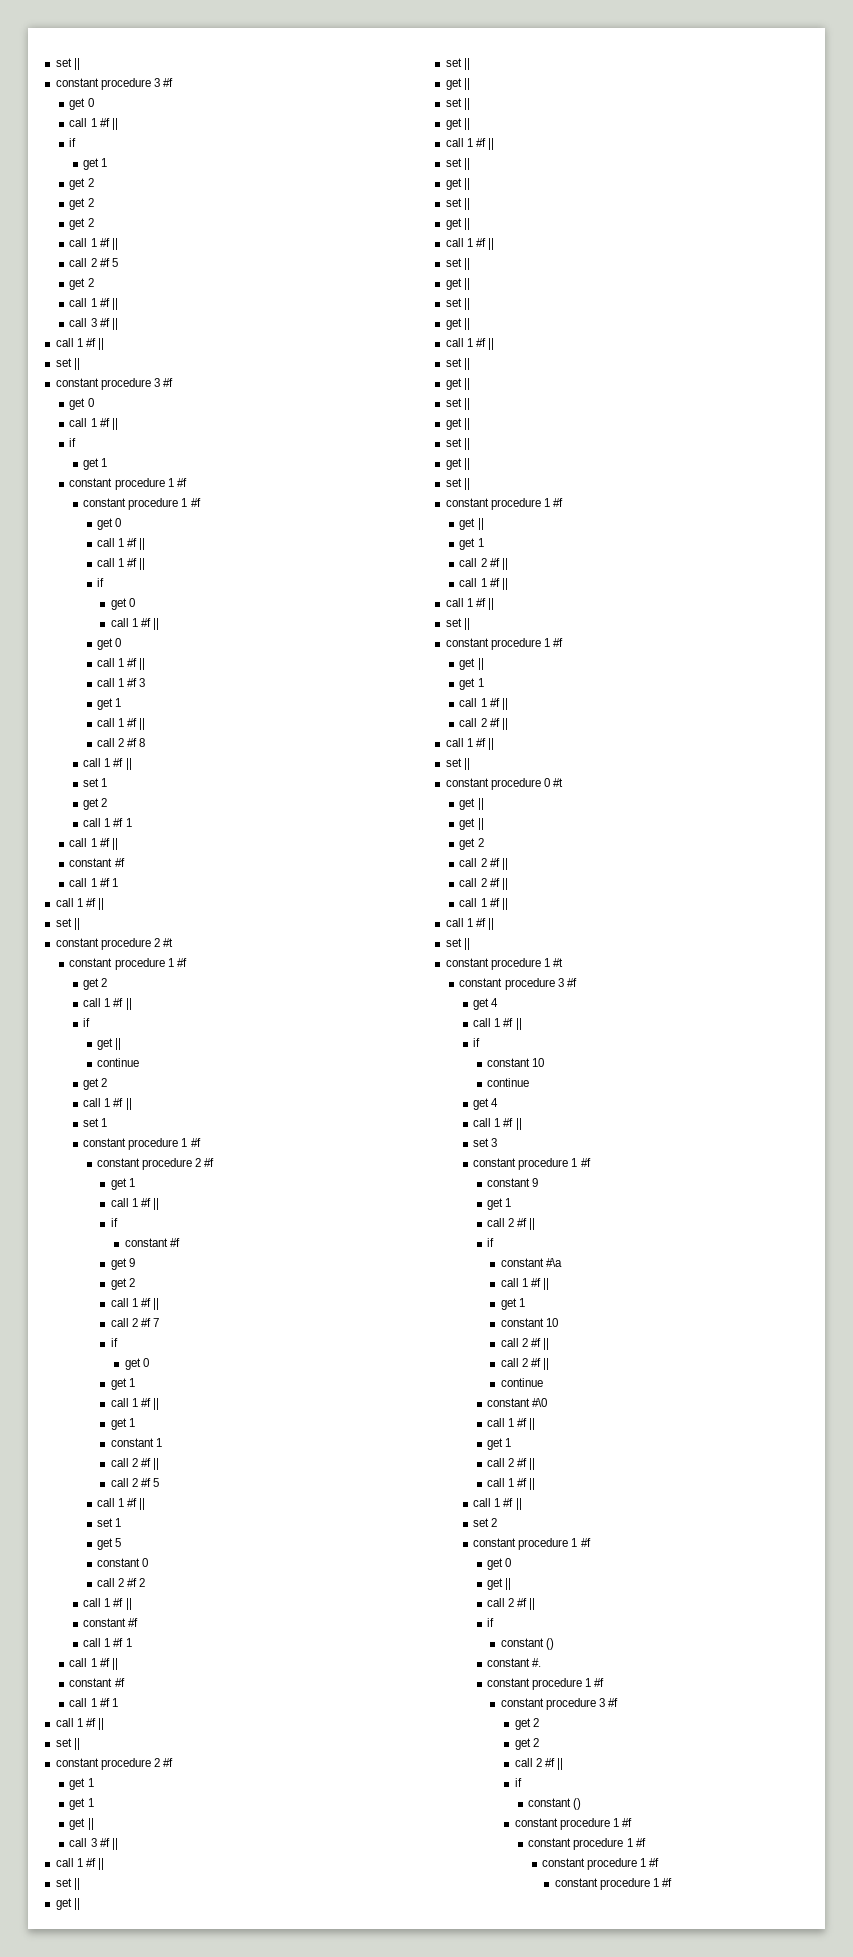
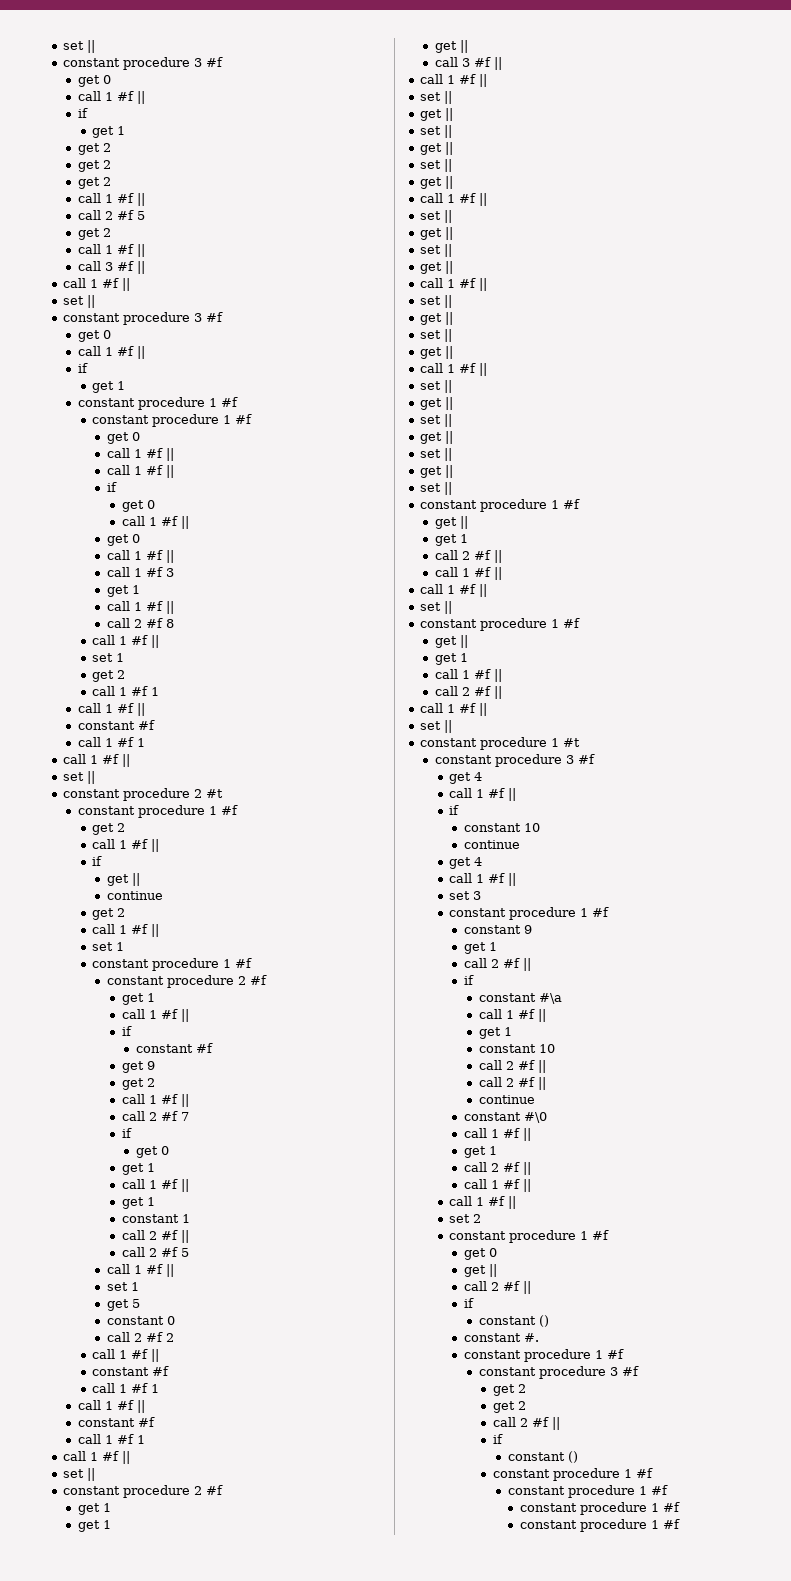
[445,778,563,790] [459,798,484,810] [459,818,484,830] [459,838,484,850] [459,858,508,870] [459,878,508,890] [459,898,508,910] [445,918,494,930] [445,938,470,950] // constant procedure 0 #t // get || // get || // get 2 // call 2 #f || // call 2 #f || // call 1 #f || // call 1 #f || // set || -> (453, 726) none

